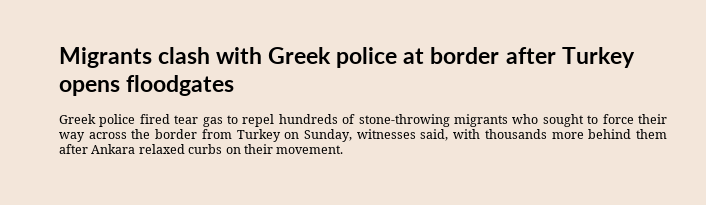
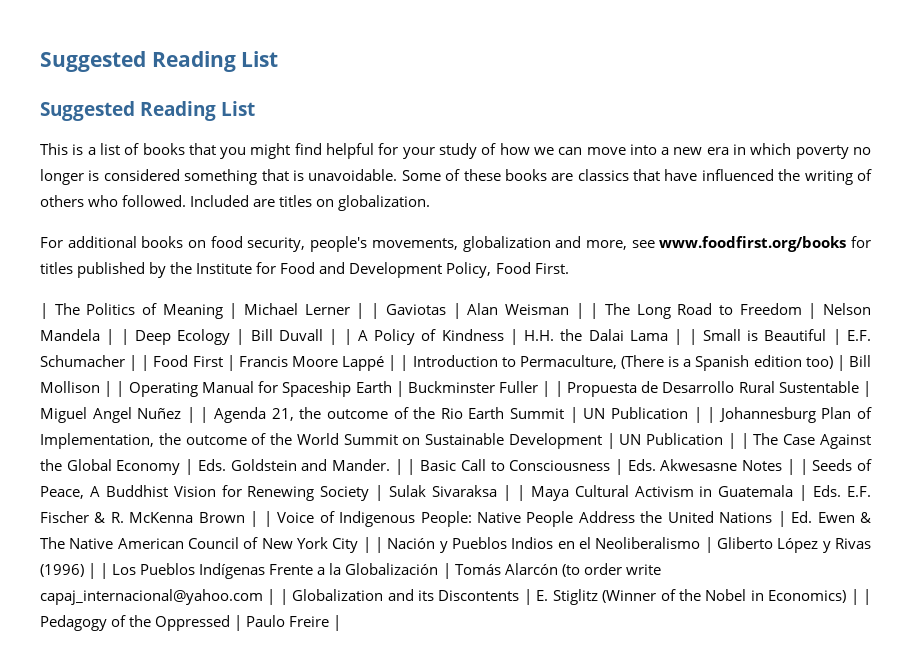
[59,47,635,68] [59,75,235,96] [59,114,667,127] [59,129,667,142] [59,144,344,154] Migrants clash with Greek police at border after Turkey opens floodgates // Greek police fired tear gas to repel hundreds of stone-throwing migrants who sought to force their way across the border from Turkey on Sunday, witnesses said, with thousands more behind them after Ankara relaxed curbs on their movement. -> [40,51,279,72] [40,101,256,121] [40,143,871,159] [40,169,873,185] [40,195,431,211] [40,236,872,252] [40,262,569,278] [40,303,871,319] [40,329,872,345] [40,355,871,371] [40,381,871,397] [40,407,872,423] [40,433,871,449] [40,459,872,475] [40,485,872,501] [40,511,872,527] [40,537,872,553] [40,563,661,579] [40,589,871,605] [40,615,342,631] Suggested Reading List // Suggested Reading List // This is a list of books that you might find helpful for your study of how we can move into a new era in which poverty no longer is considered something that is unavoidable. Some of these books are classics that have influenced the writing of others who followed. Included are titles on globalization. // For additional books on food security, people's movements, globalization and more, see www.foodfirst.org/books for titles published by the Institute for Food and Development Policy, Food First. // | The Politics of Meaning | Michael Lerner | | Gaviotas | Alan Weisman | | The Long Road to Freedom | Nelson Mandela | | Deep Ecology | Bill Duvall | | A Policy of Kindness | H.H. the Dalai Lama | | Small is Beautiful | E.F. Schumacher | | Food First | Francis Moore Lappé | | Introduction to Permaculture, (There is a Spanish edition too) | Bill Mollison | | Operating Manual for Spaceship Earth | Buckminster Fuller | | Propuesta de Desarrollo Rural Sustentable | Miguel Angel Nuñez | | Agenda 21, the outcome of the Rio Earth Summit | UN Publication | | Johannesburg Plan of Implementation, the outcome of the World Summit on Sustainable Development | UN Publication | | The Case Against the Global Economy | Eds. Goldstein and Mander. | | Basic Call to Consciousness | Eds. Akwesasne Notes | | Seeds of Peace, A Buddhist Vision for Renewing Society | Sulak Sivaraksa | | Maya Cultural Activism in Guatemala | Eds. E.F. Fischer & R. McKenna Brown | | Voice of Indigenous People: Native People Address the United Nations | Ed. Ewen & The Native American Council of New York City | | Nación y Pueblos Indios en el Neoliberalismo | Gliberto López y Rivas (1996) | | Los Pueblos Indígenas Frente a la Globalización | Tomás Alarcón (to order write capaj_internacional@yahoo.com | | Globalization and its Discontents | E. Stiglitz (Winner of the Nobel in Economics) | | Pedagogy of the Oppressed | Paulo Freire |

